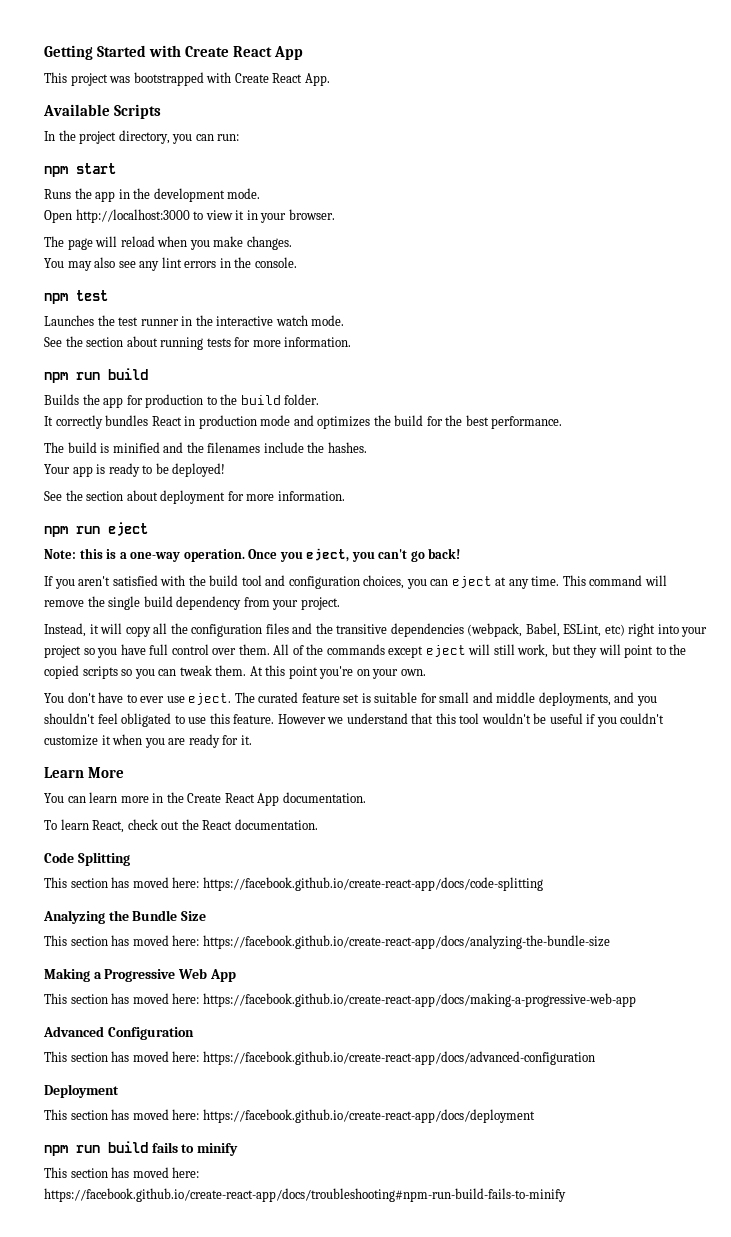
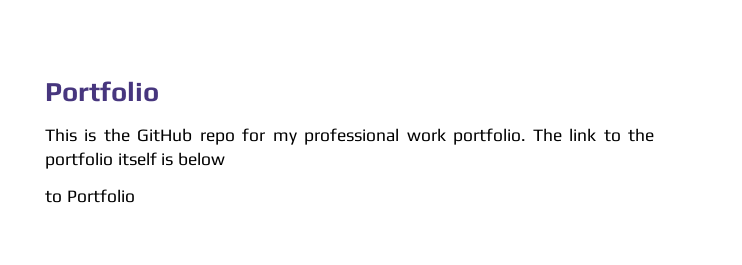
[44,45,304,60] [44,72,330,86] [43,104,161,119] [44,130,240,144] [44,163,116,177] [44,188,261,202] [44,209,335,223] [44,236,292,250] [44,257,297,271] [44,290,108,304] [44,315,345,326] [44,336,352,350] [44,368,148,383] [44,394,320,408] [44,415,563,429] [44,442,367,453] [44,463,226,477] [44,490,345,504] [44,522,148,537] [44,548,461,562] [44,575,667,589] [44,596,340,610] [44,623,708,637] [44,644,687,658] [44,665,426,679] [44,692,657,706] [44,713,665,727] [44,734,252,748] [44,767,124,778] [44,792,366,806] [44,819,318,833] [44,852,130,866] [44,877,543,891] [43,910,206,924] [44,935,610,949] [44,968,236,982] [44,993,636,1007] [43,1026,194,1040] [44,1051,595,1065] [44,1084,119,1098] [44,1109,535,1123] [44,1141,238,1156] [44,1167,200,1178] [44,1188,566,1202] Getting Started with Create React App // This project was bootstrapped with Create React App. // Available Scripts // In the project directory, you can run: // npm start // Runs the app in the development mode. // Open http://localhost:3000 to view it in your browser. // The page will reload when you make changes. // You may also see any lint errors in the console. // npm test // Launches the test runner in the interactive watch mode. // See the section about running tests for more information. // npm run build // Builds the app for production to the build folder. // It correctly bundles React in production mode and optimizes the build for the best performance. // The build is minified and the filenames include the hashes. // Your app is ready to be deployed! // See the section about deployment for more information. // npm run eject // Note: this is a one-way operation. Once you eject, you can't go back! // If you aren't satisfied with the build tool and configuration choices, you can eject at any time. This command will remove the single build dependency from your project. // Instead, it will copy all the configuration files and the transitive dependencies (webpack, Babel, ESLint, etc) right into your project so you have full control over them. All of the commands except eject will still work, but they will point to the copied scripts so you can tweak them. At this point you're on your own. // You don't have to ever use eject. The curated feature set is suitable for small and middle deployments, and you shouldn't feel obligated to use this feature. However we understand that this tool wouldn't be useful if you couldn't customize it when you are ready for it. // Learn More // You can learn more in the Create React App documentation. // To learn React, check out the React documentation. // Code Splitting // This section has moved here: https://facebook.github.io/create-react-app/docs/code-splitting // Analyzing the Bundle Size // This section has moved here: https://facebook.github.io/create-react-app/docs/analyzing-the-bundle-size // Making a Progressive Web App // This section has moved here: https://facebook.github.io/create-react-app/docs/making-a-progressive-web-app // Advanced Configuration // This section has moved here: https://facebook.github.io/create-react-app/docs/advanced-configuration // Deployment // This section has moved here: https://facebook.github.io/create-react-app/docs/deployment // npm run build fails to minify // This section has moved here: https://facebook.github.io/create-react-app/docs/troubleshooting#npm-run-build-fails-to-minify -> [45,81,159,102] [45,128,654,145] [45,152,226,169] [45,189,135,203] Portfolio // This is the GitHub repo for my professional work portfolio. The link to the portfolio itself is below // to Portfolio

